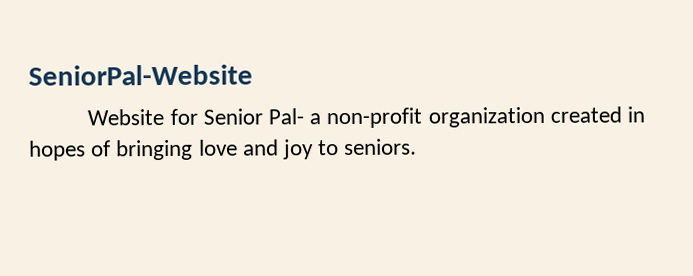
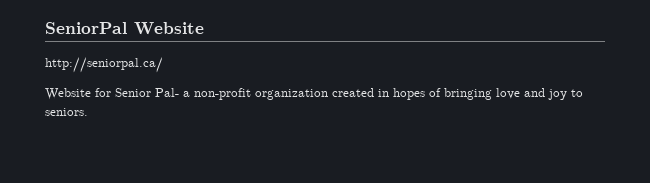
[28,64,253,86] SeniorPal-Website -> [45,22,204,35] [45,57,163,73] SeniorPal Website // http://seniorpal.ca/

